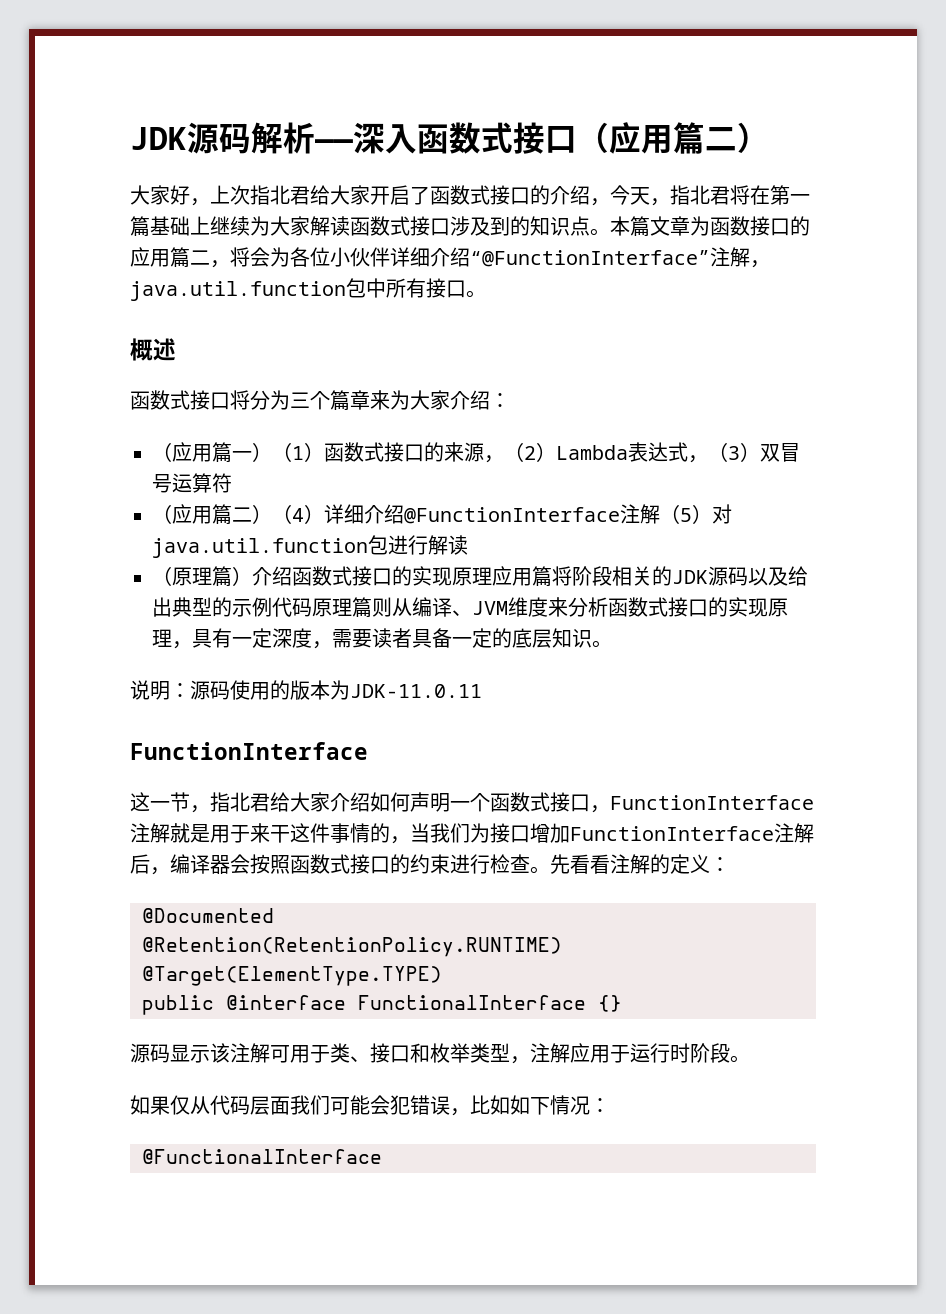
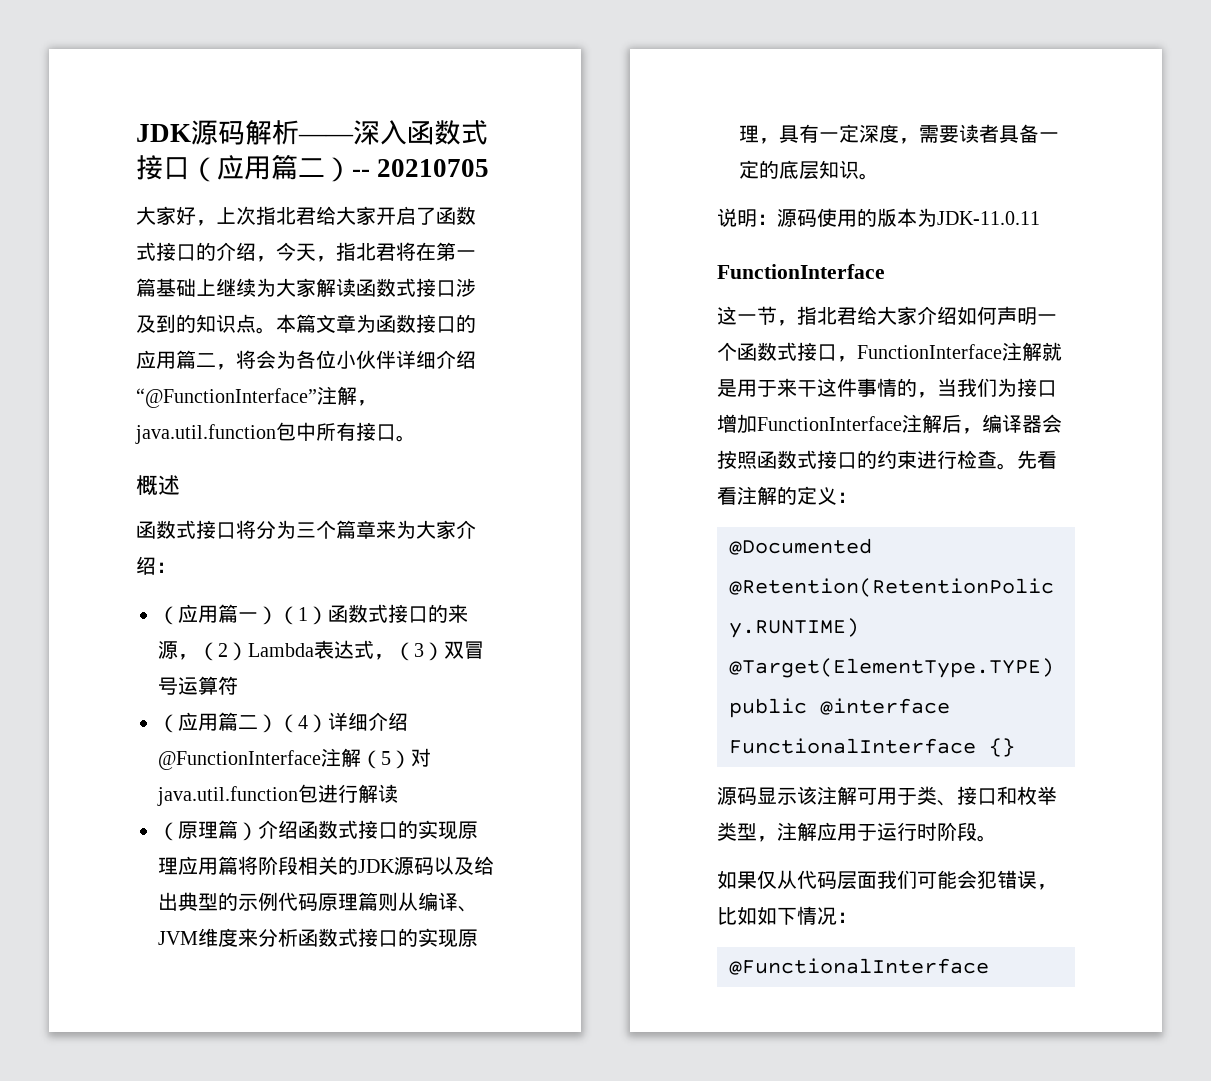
(769, 137) none -> [352,159,490,177] -- 20210705

